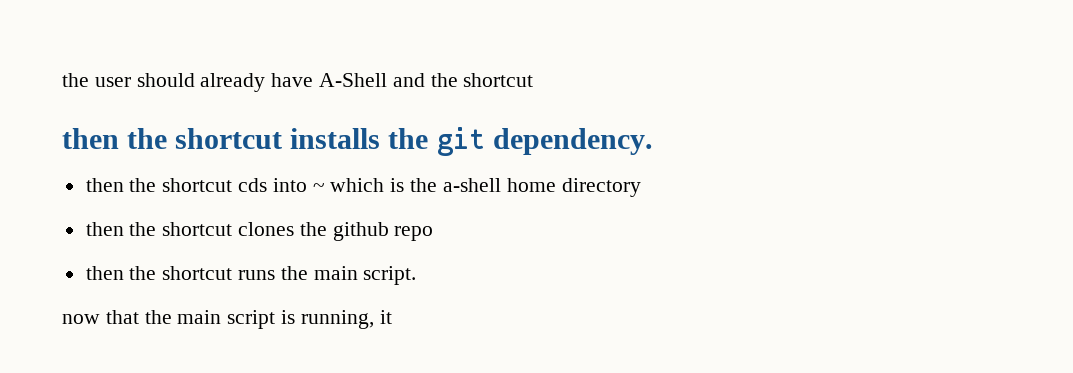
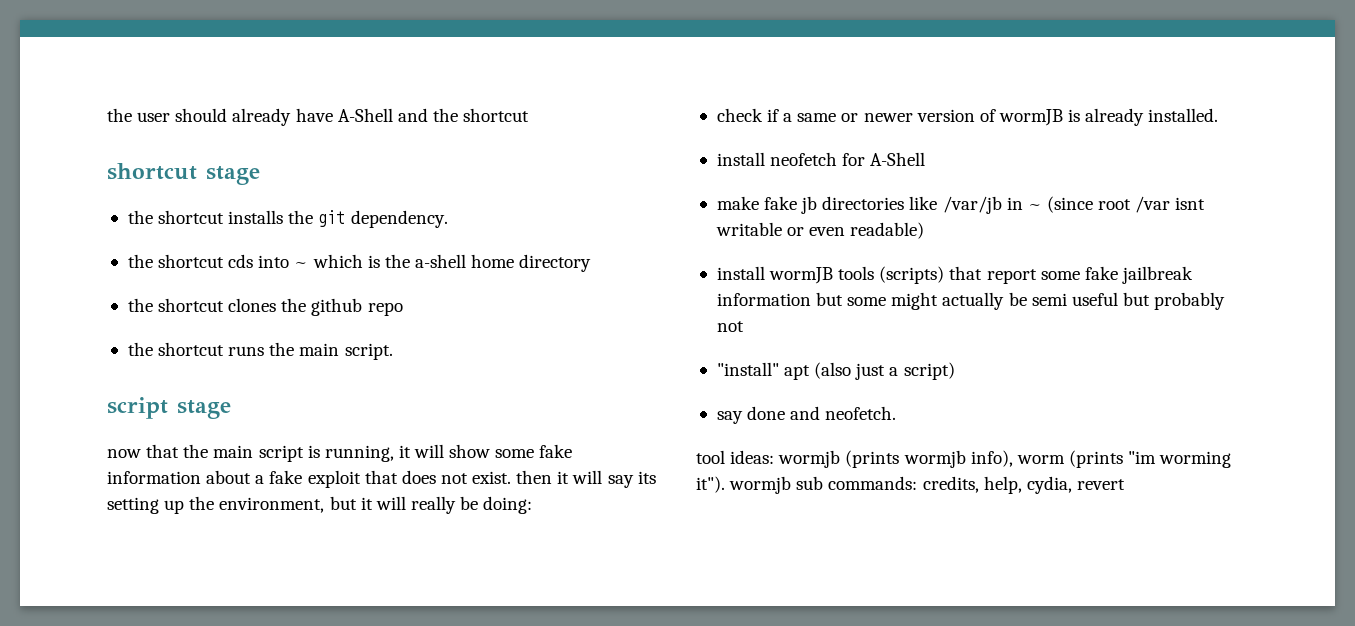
[62,128,119,149] then -> [107,163,260,185] shortcut stage //
[85,178,124,192] then -> (448, 219) none
[85,222,124,236] then -> (592, 263) none
[85,266,124,280] then -> (403, 309) none
(417, 275) none -> [107,397,231,419] // script stage
(392, 317) none -> [414,444,573,458] [107,470,656,488] [107,496,533,514] [716,108,1219,126] [716,152,926,166] [716,196,1206,214] [715,222,925,239] [716,266,1193,284] [716,292,1226,310] [716,321,744,332] [716,362,955,380] [716,406,897,424] [696,450,1232,468] [696,476,1125,494] will show some fake information about a fake exploit that does not exist. then it will say its setting up the environment, but it will really be doing: // check if a same or newer version of wormJB is already installed. // install neofetch for A-Shell // make fake jb directories like /var/jb in ~ (since root /var isnt writable or even readable) // install wormJB tools (scripts) that report some fake jailbreak information but some might actually be semi useful but probably not // "install" apt (also just a script) // say done and neofetch. // tool ideas: wormjb (prints wormjb info), worm (prints "im worming it"). wormjb sub commands: credits, help, cydia, revert

